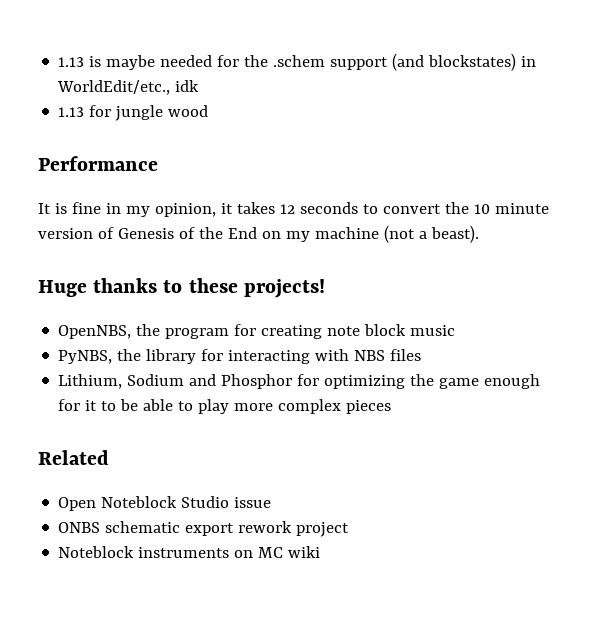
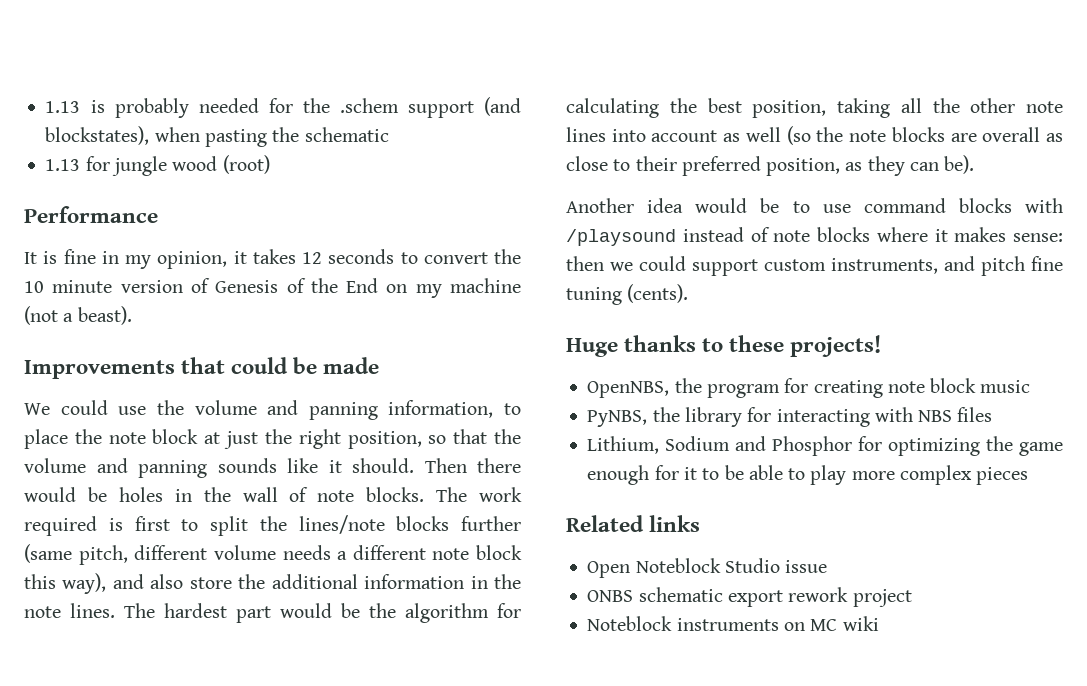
[106,55,156,70] maybe -> [114,98,189,118] probably
[428,53,537,71] [57,80,200,95] blockstates) in WorldEdit/etc., idk -> [45,126,389,147] blockstates), when pasting the schematic
(209, 111) none -> [222,155,270,174] (root)
(479, 234) none -> [24,357,380,379] [24,400,521,420] [24,429,521,449] [24,458,521,478] [24,487,522,502] [24,515,521,536] [24,544,522,565] [24,573,521,594] [24,603,521,623] [566,98,1063,118] [566,126,1063,145] [566,155,975,176] [566,198,1063,213] [566,227,1063,246] [566,256,1063,276] [566,284,689,305] // Improvements that could be made // We could use the volume and panning information, to place the note block at just the right position, so that the volume and panning sounds like it should. Then there would be holes in the wall of note blocks. The work required is first to split the lines/note blocks further (same pitch, different volume needs a different note block this way), and also store the additional information in the note lines. The hardest part would be the algorithm for calculating the best position, taking all the other note lines into account as well (so the note blocks are overall as close to their preferred position, as they can be). // Another idea would be to use command blocks with /playsound instead of note blocks where it makes sense: then we could support custom instruments, and pitch fine tuning (cents).
(109, 457) none -> [649,515,701,532] links

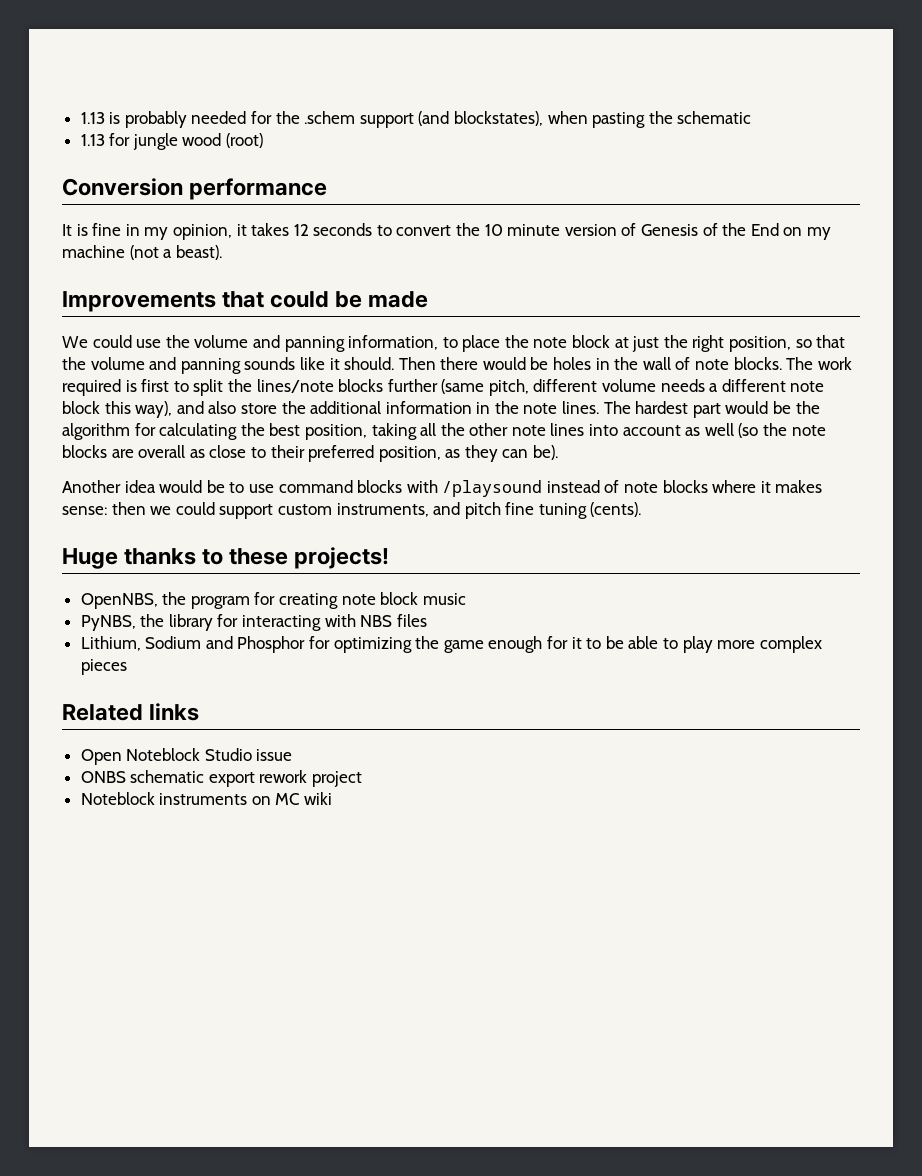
[24,206,158,223] Performance -> [62,178,328,200] Conversion performance

